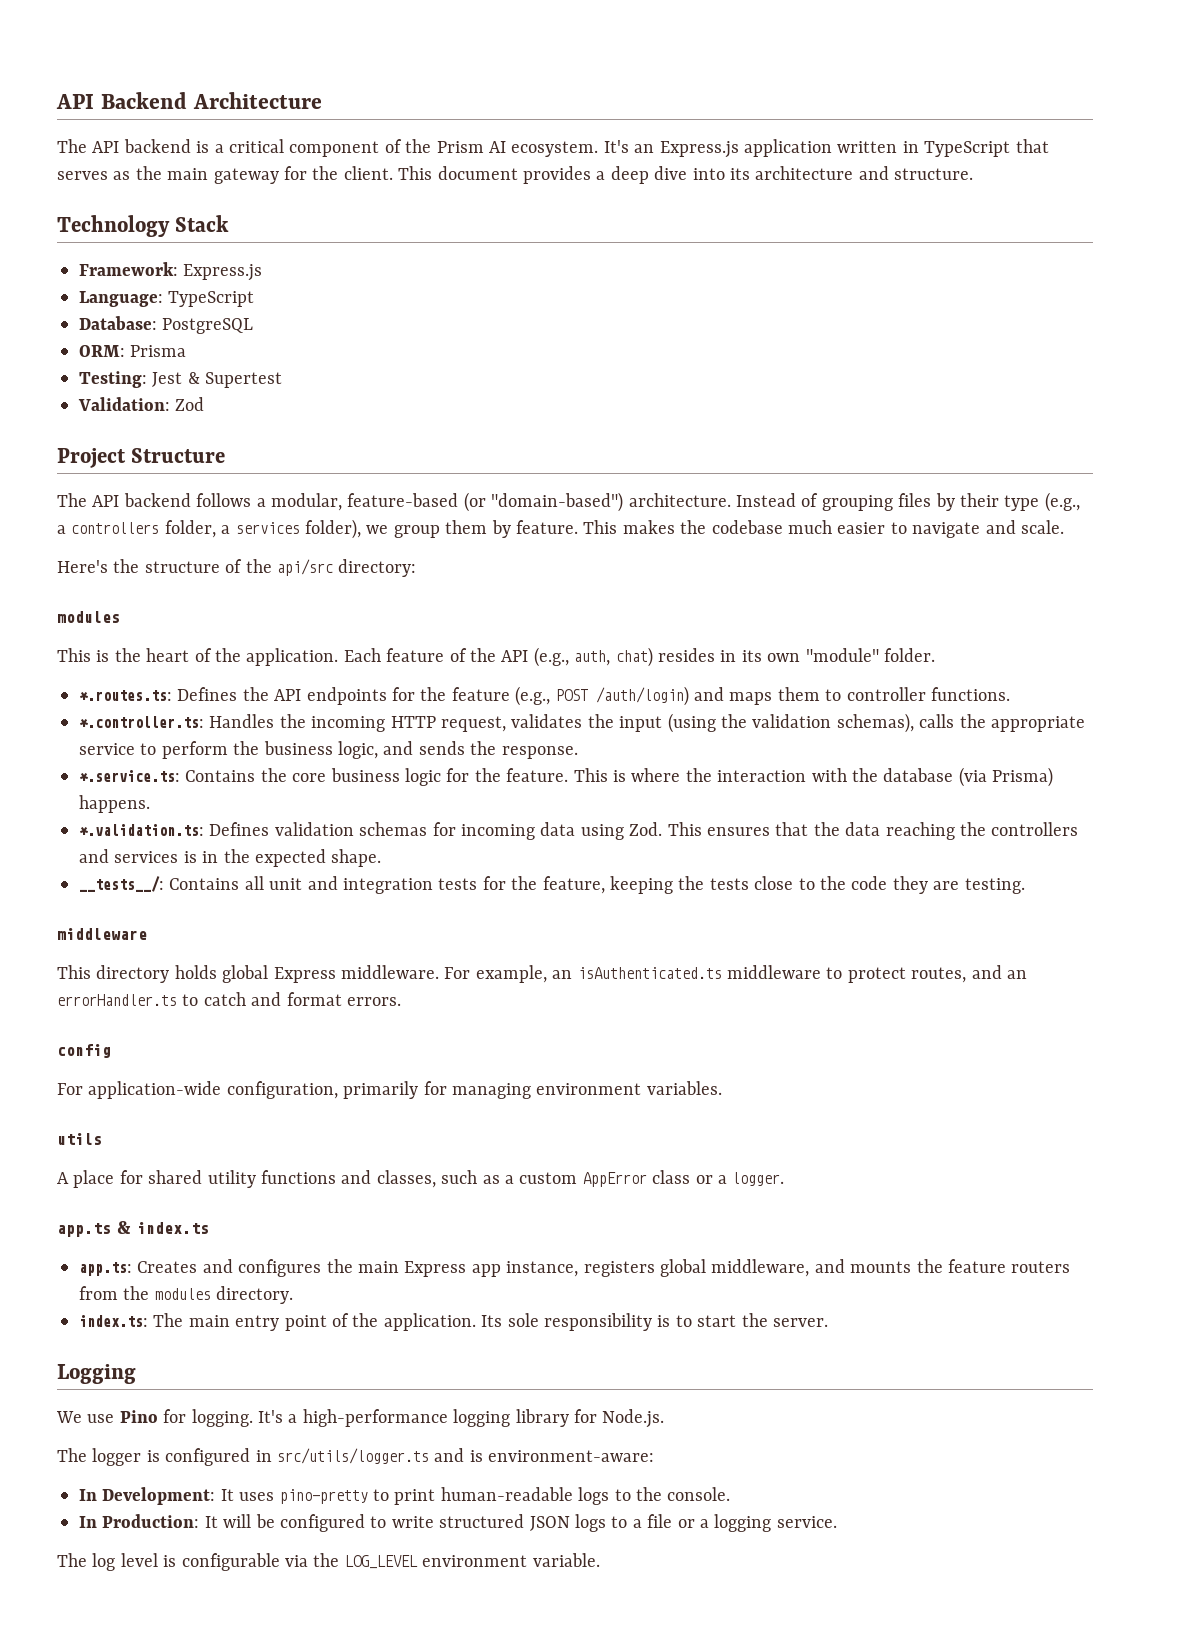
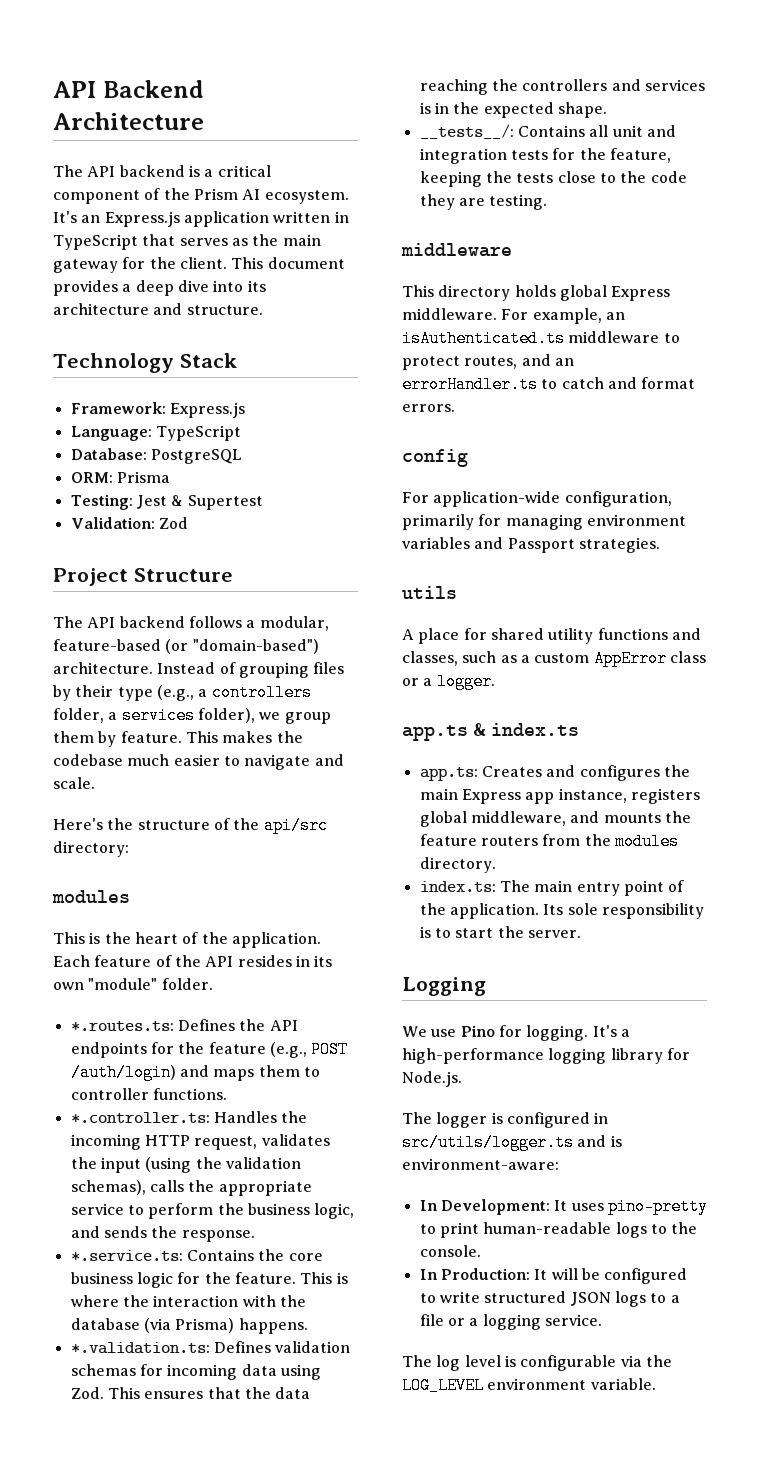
[533,647,653,667] (e.g., auth, chat) -> (234, 961) none
[646,1081,722,1095] variables. -> [402,537,660,553] variables and Passport strategies.

